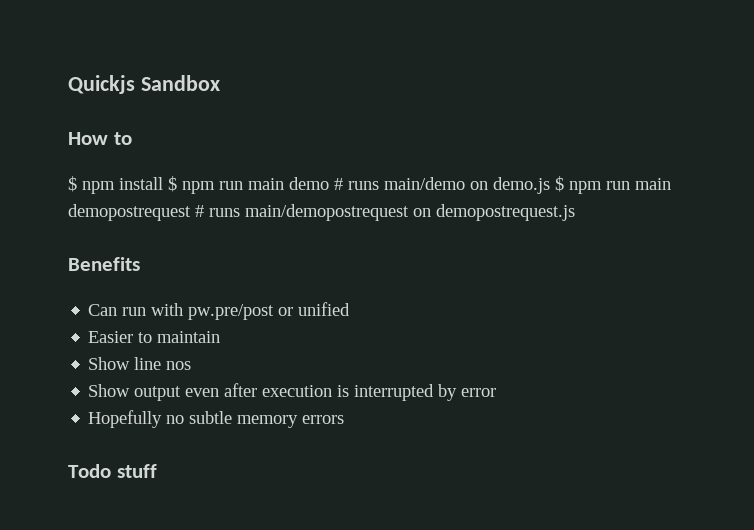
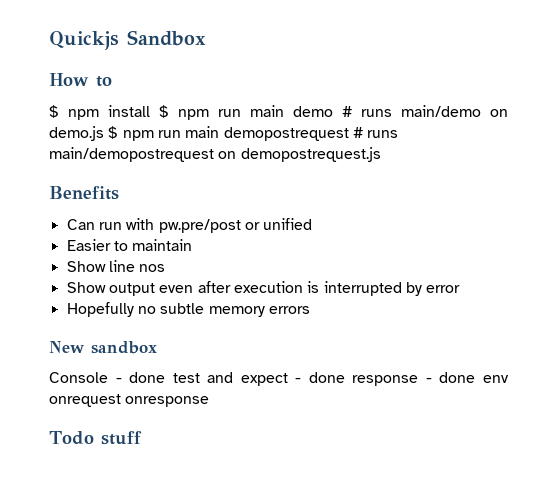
(345, 419) none -> [49,341,157,354] [49,372,510,386] [49,394,210,407] // New sandbox // Console - done test and expect - done response - done env onrequest onresponse

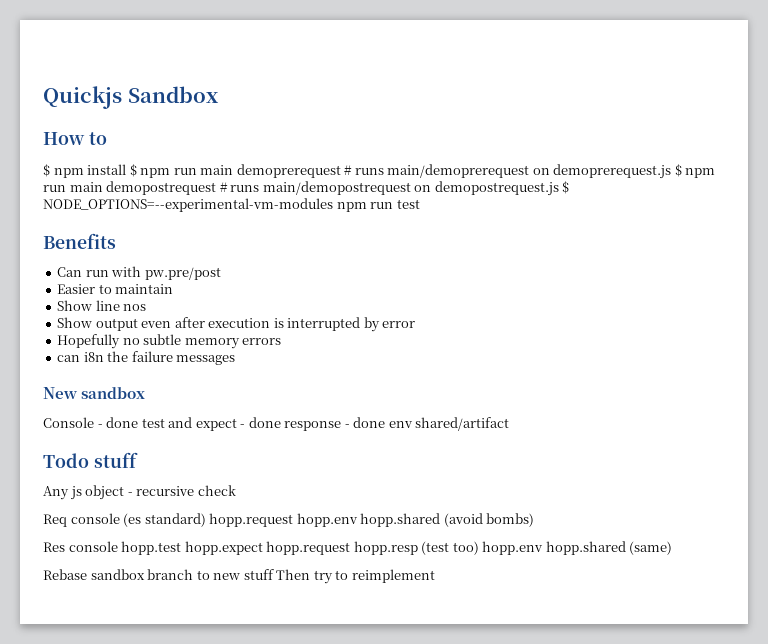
[293,105,508,117] [49,126,104,141] demo # runs main/demo on demo.js -> [236,164,672,179] demoprerequest # runs main/demoprerequest on demoprerequest.js
(381, 154) none -> [562,181,570,194] [43,198,420,212] $ NODE_OPTIONS=--experimental-vm-modules npm run test
[244,218,313,230] or unified -> (221, 273) none
(310, 310) none -> [57,351,236,365] // can i8n the failure messages
[49,394,210,407] onrequest onresponse -> [415,417,510,431] shared/artifact
(142, 438) none -> [43,485,236,500] [43,513,535,527] [43,541,673,555] [43,569,435,584] // Any js object - recursive check // Req console (es standard) hopp.request hopp.env hopp.shared (avoid bombs) // Res console hopp.test hopp.expect hopp.request hopp.resp (test too) hopp.env hopp.shared (same) // Rebase sandbox branch to new stuff Then try to reimplement

